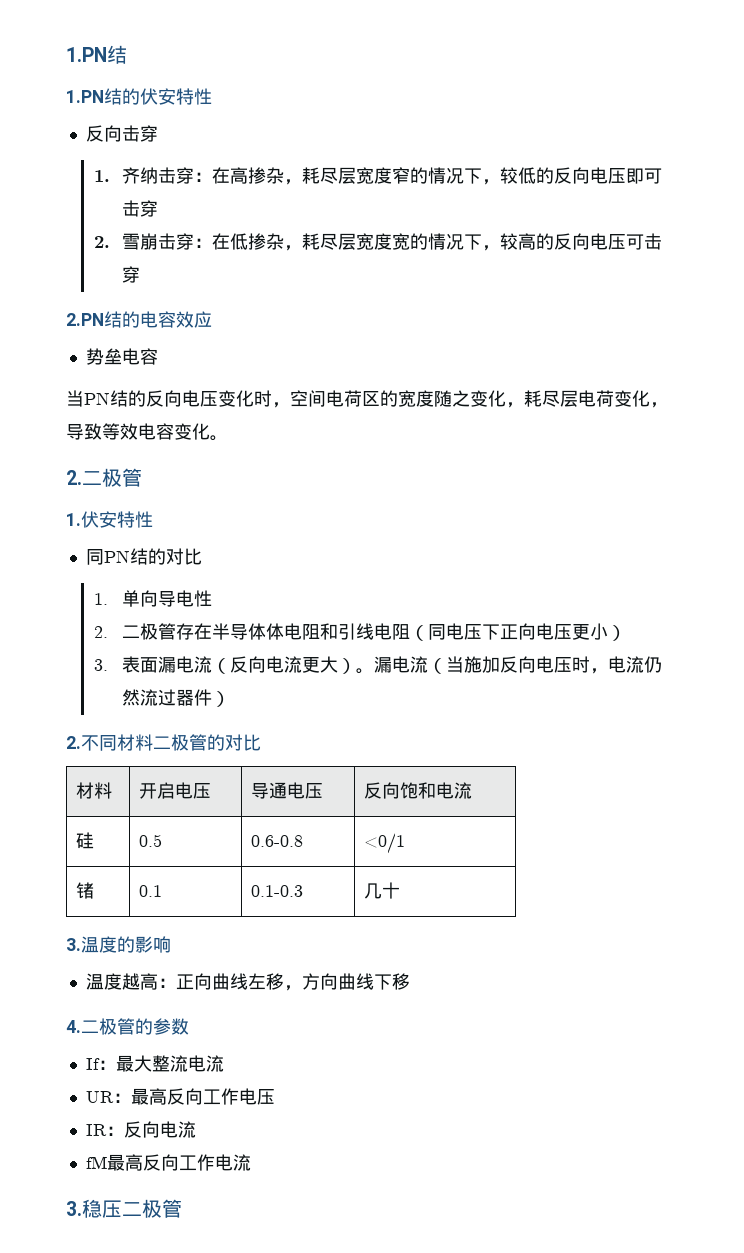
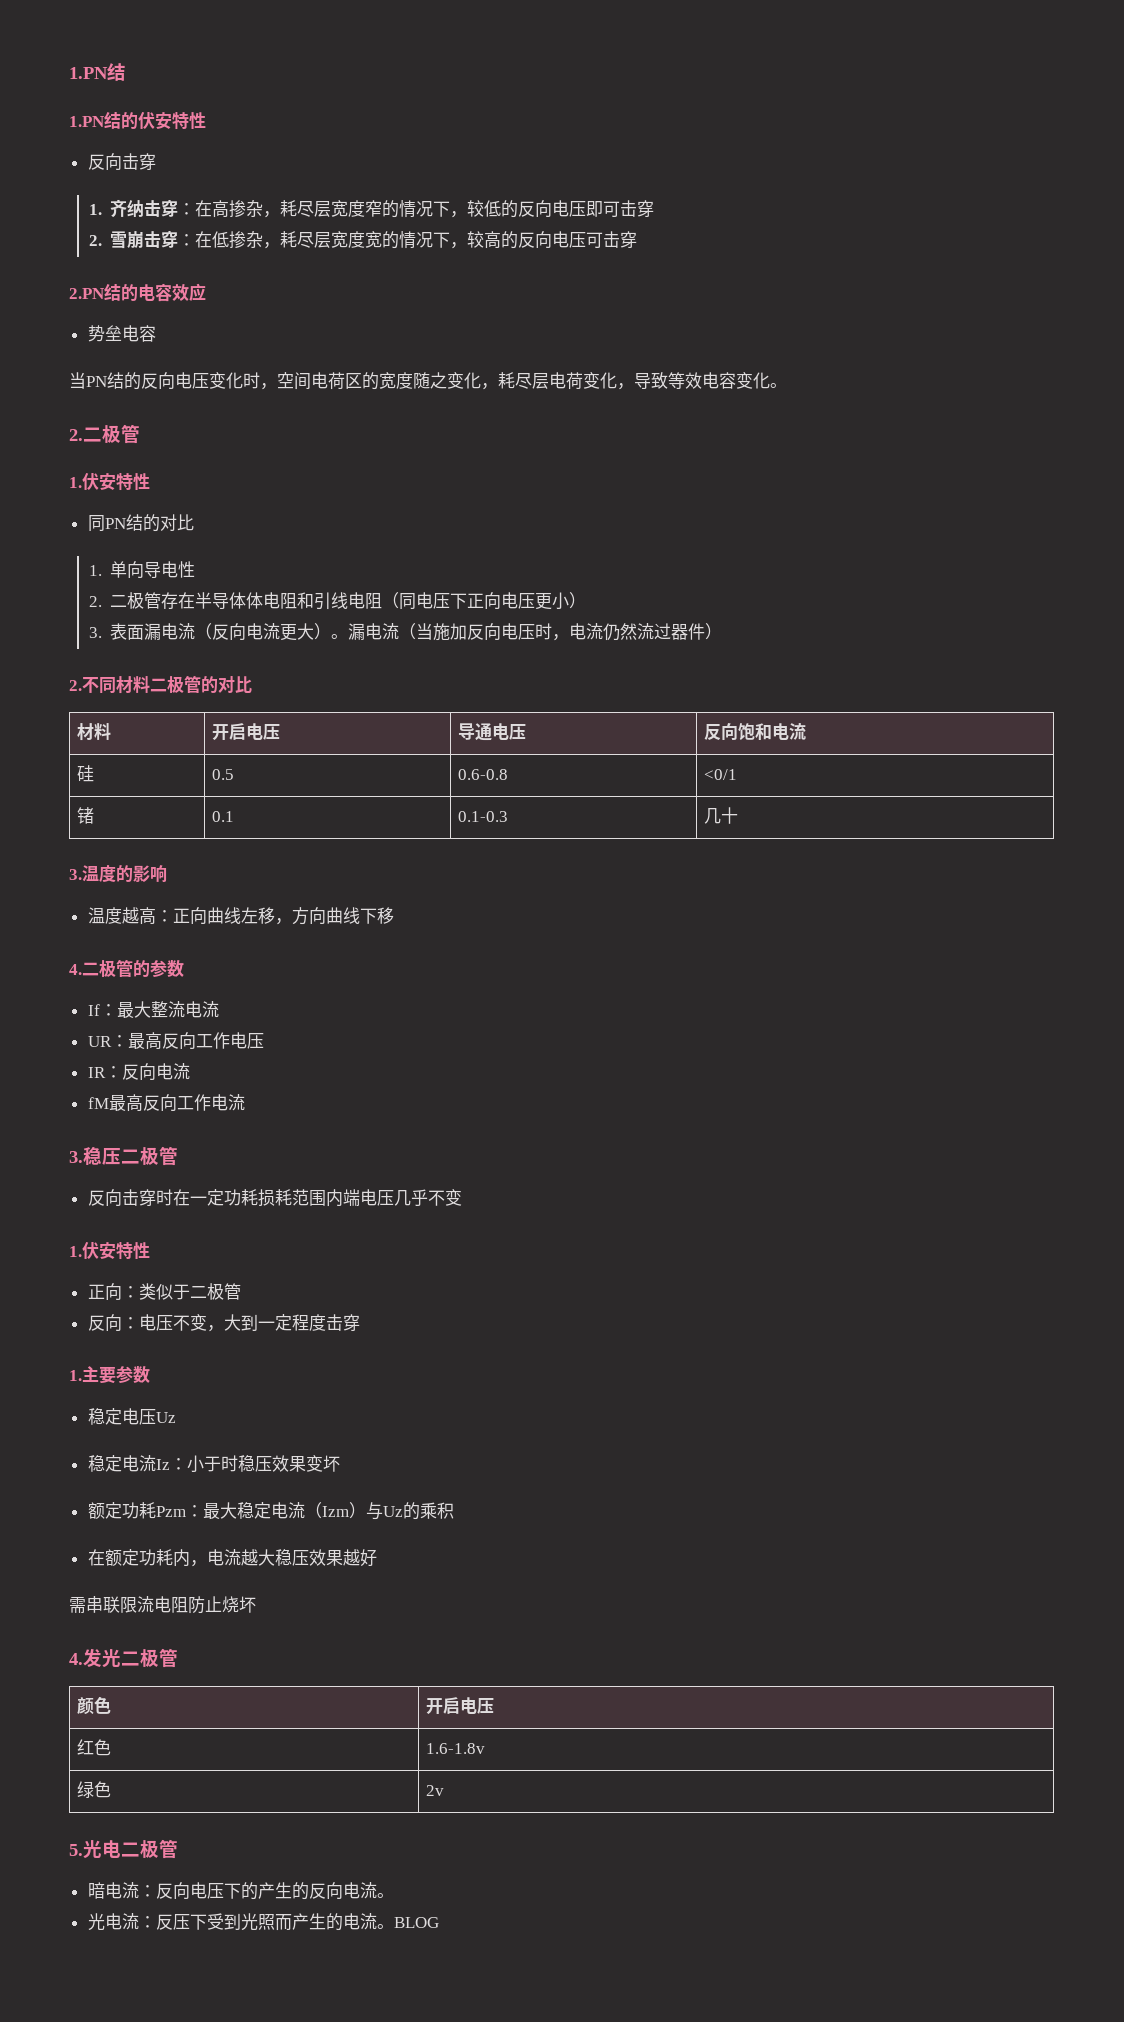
(182, 1208) none -> [87,1189,462,1207] [69,1241,150,1260] [87,1283,241,1300] [87,1314,360,1332] [69,1366,150,1384] [87,1408,176,1425] [87,1455,340,1473] [87,1502,454,1520] [87,1549,377,1567] [69,1596,256,1614] [69,1648,178,1668] [76,1696,111,1715] [425,1697,494,1715] [76,1739,111,1756] [425,1743,485,1754] [76,1781,111,1798] [425,1785,444,1796] [69,1839,178,1859] [87,1882,394,1900] [87,1913,439,1931] // 反向击穿时在一定功耗损耗范围内端电压几乎不变 // 1.伏安特性 // 正向：类似于二极管 // 反向：电压不变，大到一定程度击穿 // 1.主要参数 // 稳定电压Uz // 稳定电流Iz：小于时稳压效果变坏 // 额定功耗Pzm：最大稳定电流（Izm）与Uz的乘积 // 在额定功耗内，电流越大稳压效果越好 // 需串联限流电阻防止烧坏 // 4.发光二极管 // 颜色 | 开启电压 // 红色 | 1.6-1.8v // 绿色 | 2v // 5.光电二极管 // 暗电流：反向电压下的产生的反向电流。 // 光电流：反压下受到光照而产生的电流。BLOG

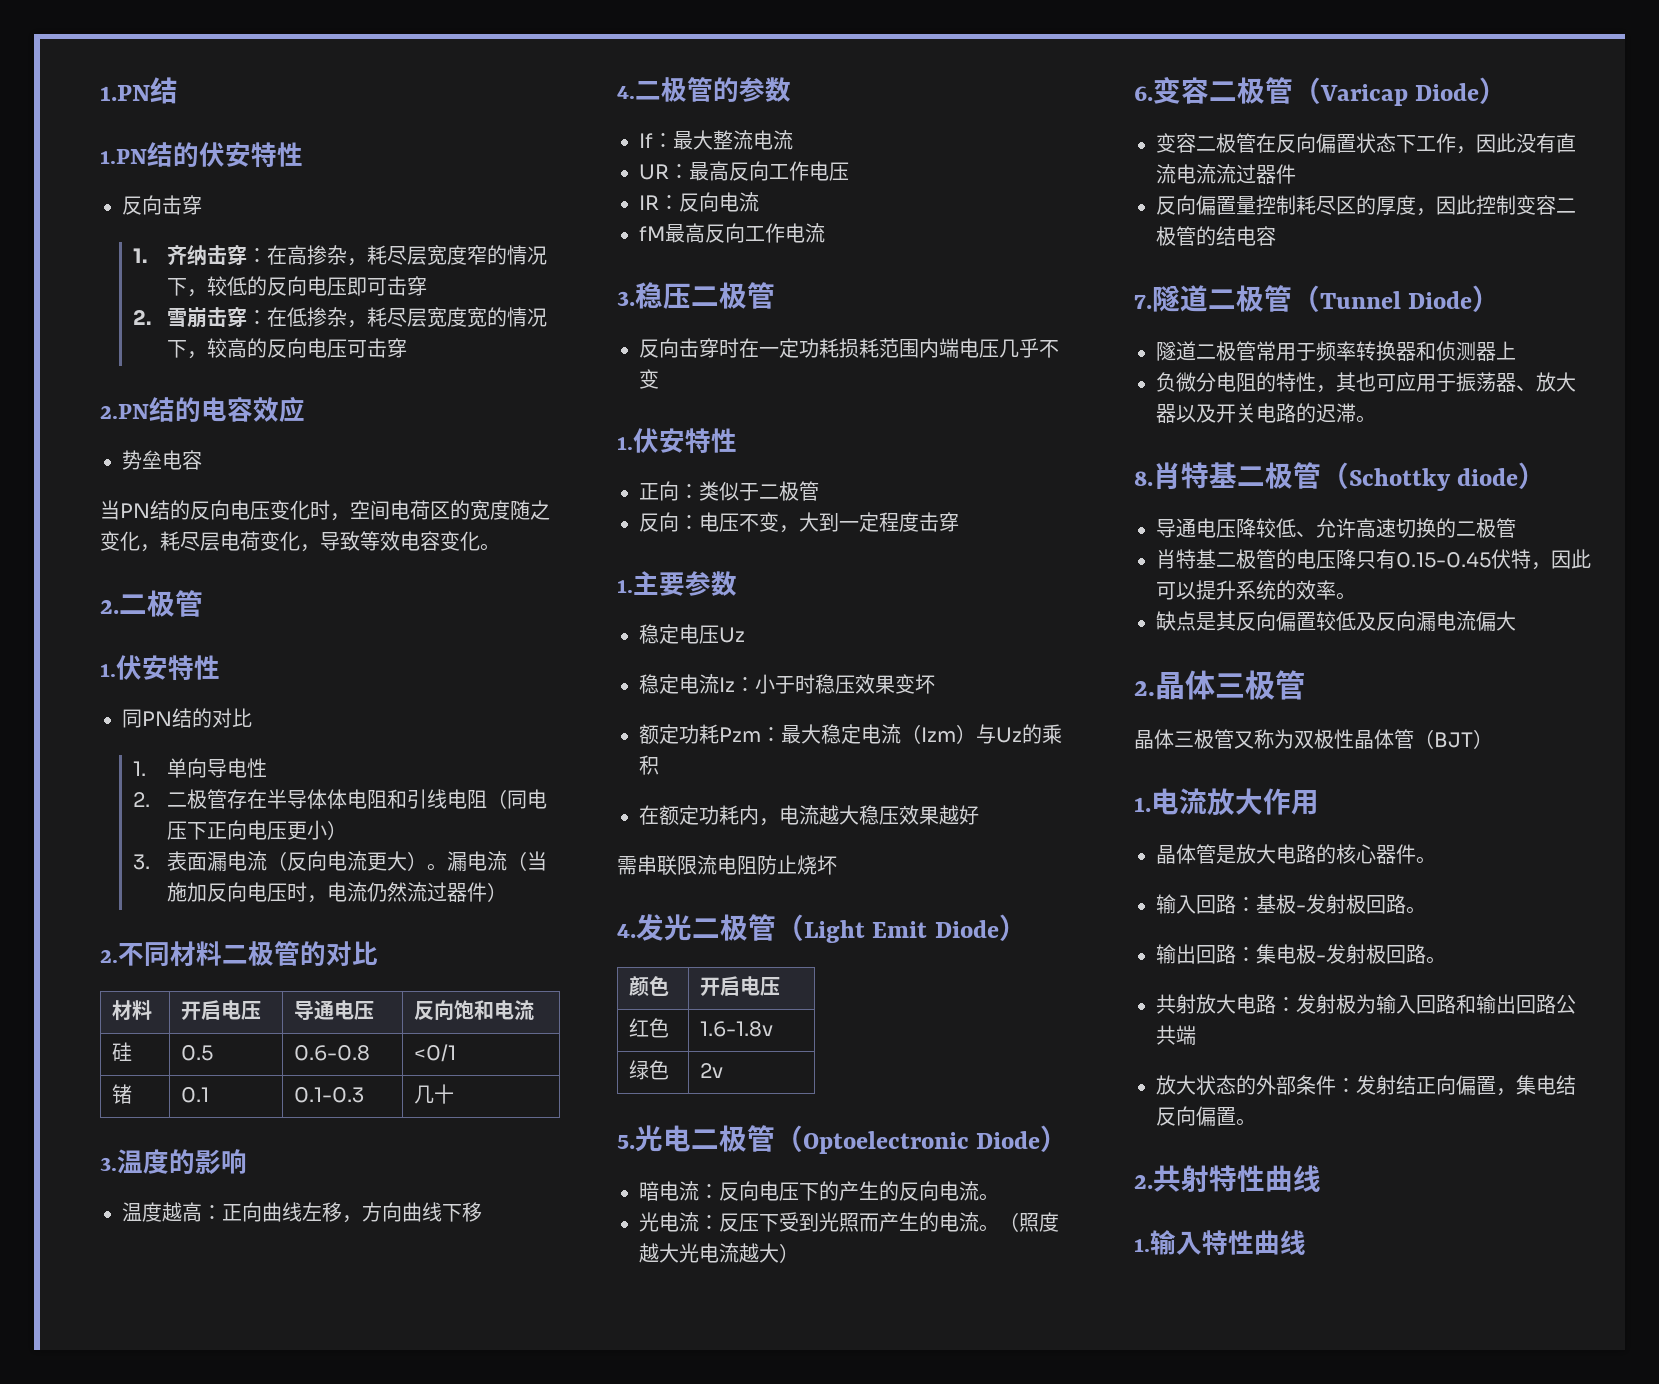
(178, 1658) none -> [776,914,1027,943] （Light Emit Diode）
(178, 1849) none -> [775,1125,1069,1154] （Optoelectronic Diode）
[393,1917,439,1928] BLOG -> [999,1212,1059,1232] [639,1243,799,1263] [1134,77,1508,106] [1156,133,1576,154] [1156,164,1296,184] [1156,195,1576,216] [1156,226,1276,246] [1134,285,1501,312] [1156,341,1516,361] [1156,372,1576,393] [1156,403,1376,423] [1134,462,1547,491] [1156,518,1516,538] [1156,549,1591,570] [1156,580,1356,600] [1156,611,1516,632] [1134,670,1305,700] [1134,729,1493,749] [1134,788,1319,816] [1156,844,1436,864] [1156,894,1426,914] [1156,944,1446,964] [1156,994,1576,1014] [1156,1025,1196,1045] [1156,1075,1576,1096] [1156,1106,1256,1127] [1134,1165,1321,1193] [1134,1230,1306,1256] （照度越大光电流越大） // 6.变容二极管（Varicap Diode） // 变容二极管在反向偏置状态下工作，因此没有直流电流流过器件 // 反向偏置量控制耗尽区的厚度，因此控制变容二极管的结电容 // 7.隧道二极管（Tunnel Diode） // 隧道二极管常用于频率转换器和侦测器上 // 负微分电阻的特性，其也可应用于振荡器、放大器以及开关电路的迟滞。 // 8.肖特基二极管（Schottky diode） // 导通电压降较低、允许高速切换的二极管 // 肖特基二极管的电压降只有0.15-0.45伏特，因此可以提升系统的效率。 // 缺点是其反向偏置较低及反向漏电流偏大 // 2.晶体三极管 // 晶体三极管又称为双极性晶体管（BJT） // 1.电流放大作用 // 晶体管是放大电路的核心器件。 // 输入回路：基极-发射极回路。 // 输出回路：集电极-发射极回路。 // 共射放大电路：发射极为输入回路和输出回路公共端 // 放大状态的外部条件：发射结正向偏置，集电结反向偏置。 // 2.共射特性曲线 // 1.输入特性曲线

